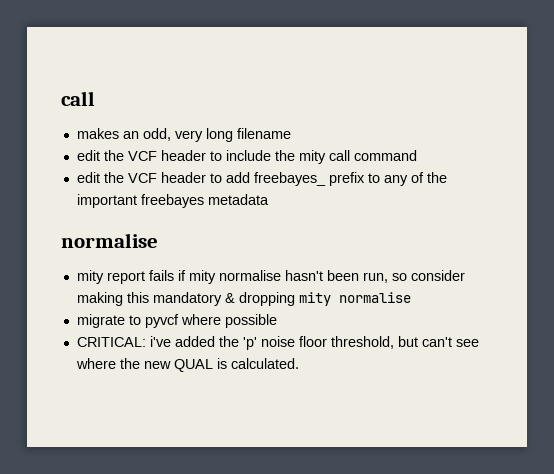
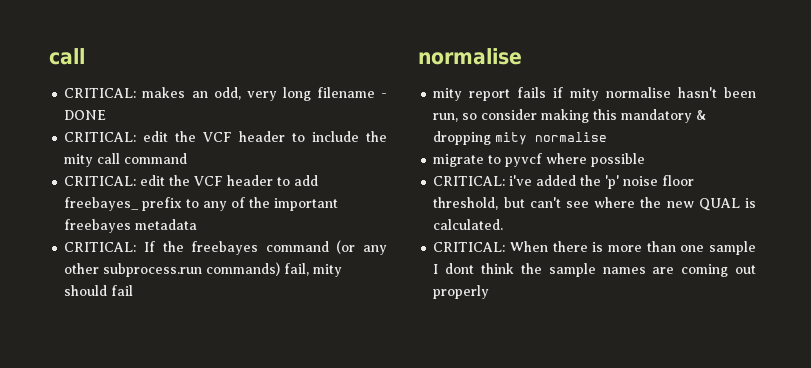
(95, 98) none -> [64,88,137,98] CRITICAL:
(291, 133) // -> [381,93,387,98] [64,110,107,120] [64,132,137,142] - DONE // CRITICAL:
(417, 155) none -> [64,176,137,186] CRITICAL:
(269, 199) none -> [64,240,388,255] [64,262,343,277] [64,285,134,296] // CRITICAL: If the freebayes command (or any other subprocess.run commands) fail, mity should fail
(299, 363) none -> [433,241,756,255] [433,263,756,277] [433,285,490,299] // CRITICAL: When there is more than one sample I dont think the sample names are coming out properly

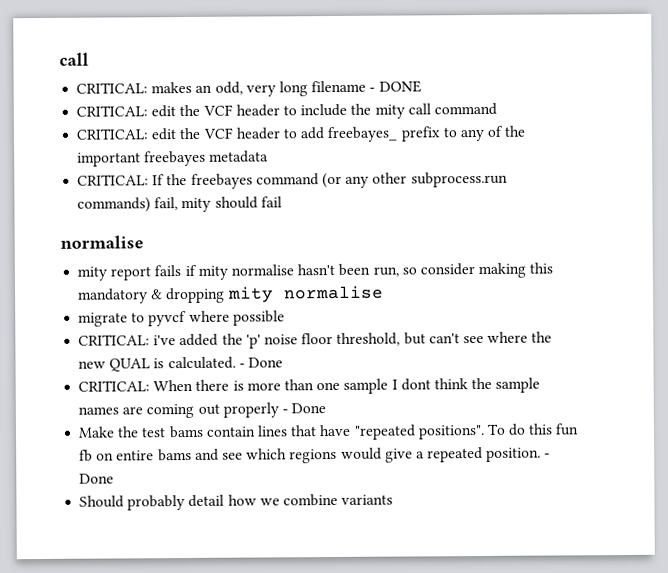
(504, 224) none -> [238,357,283,368] - Done
(490, 292) none -> [281,403,327,414] [78,423,580,440] [79,446,551,464] [79,473,115,484] [79,493,394,511] - Done // Make the test bams contain lines that have "repeated positions". To do this fun fb on entire bams and see which regions would give a repeated position. - Done // Should probably detail how we combine variants

